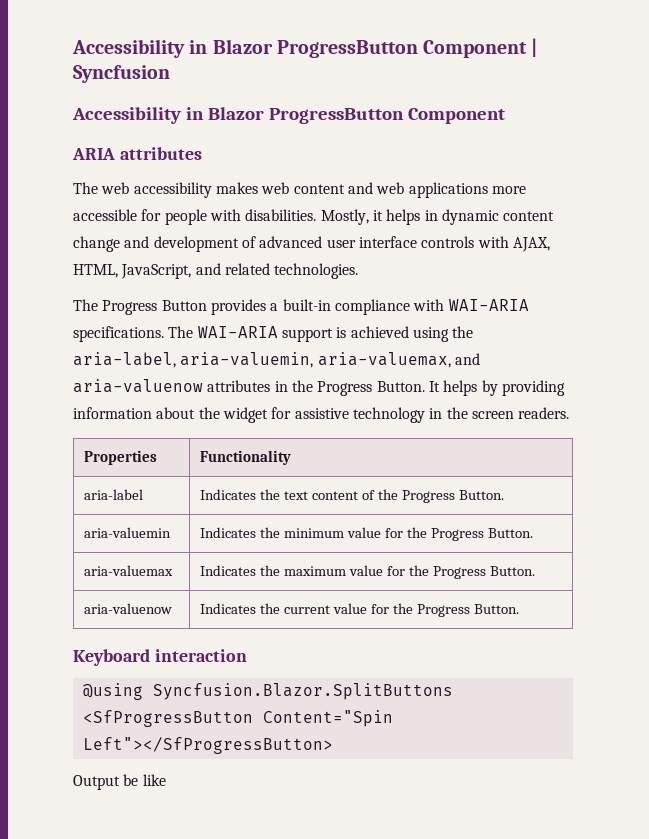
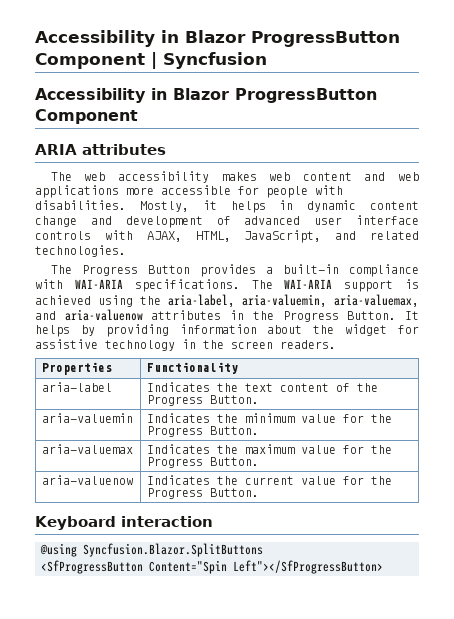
[73,774,166,790] // Output be like -> (383, 567) none

